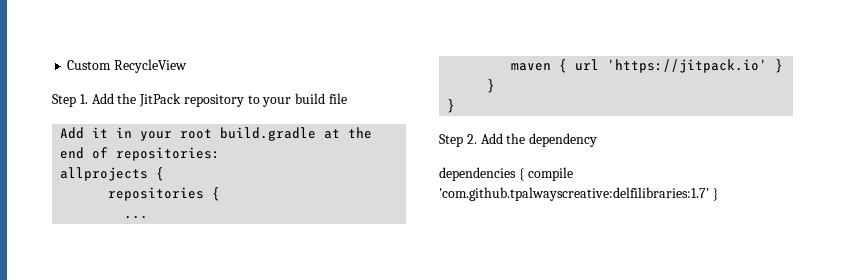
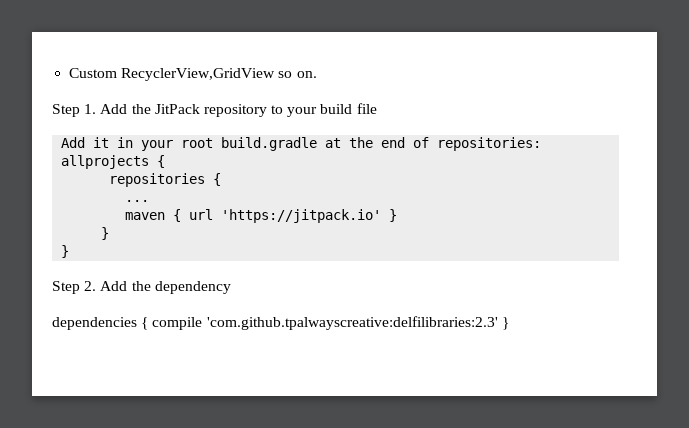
[114,59,188,73] RecycleView -> [121,68,317,81] RecyclerView,GridView so on.
[439,187,709,201] 'com.github.tpalwayscreative:delfilibraries:1.7' -> [206,316,498,330] 'com.github.tpalwayscreative:delfilibraries:2.3'

